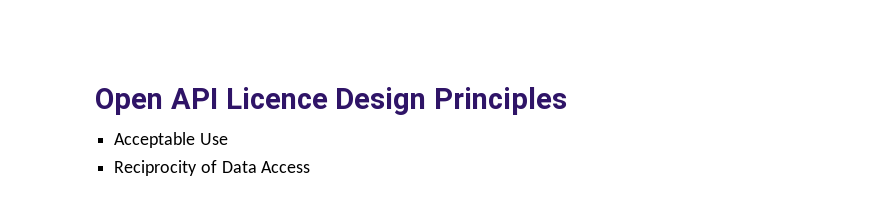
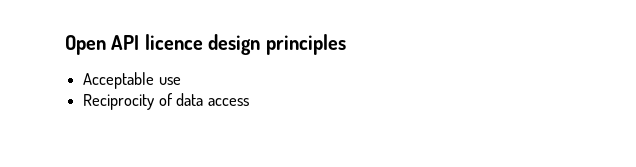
[225,87,568,115] Licence Design Principles -> [144,34,346,55] licence design principles
[199,133,228,145] Use -> [158,77,181,85] use
[221,161,311,173] Data Access -> [176,93,249,106] data access

